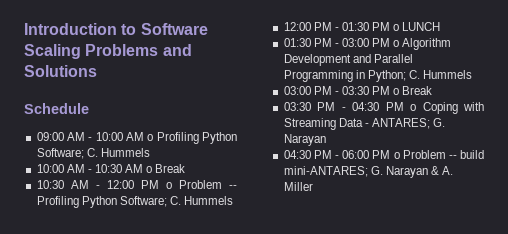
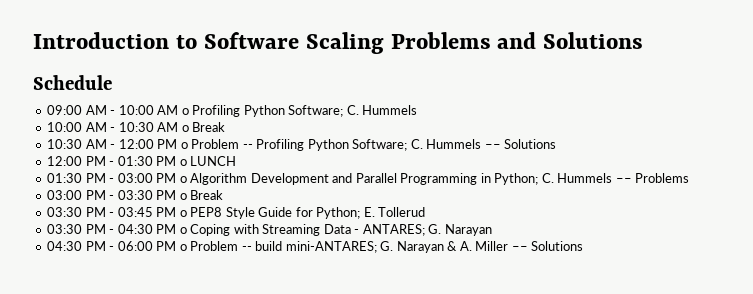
(234, 200) none -> [484,139,557,149] –– Solutions
(473, 74) none -> [615,173,690,183] –– Problems
(433, 90) none -> [47,207,426,219] // 03:30 PM - 03:45 PM o PEP8 Style Guide for Python; E. Tollerud
(313, 186) none -> [511,241,584,251] –– Solutions

